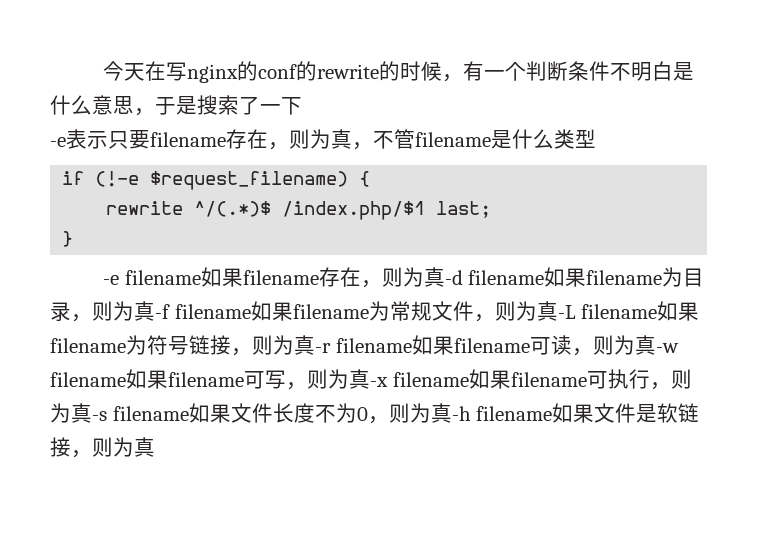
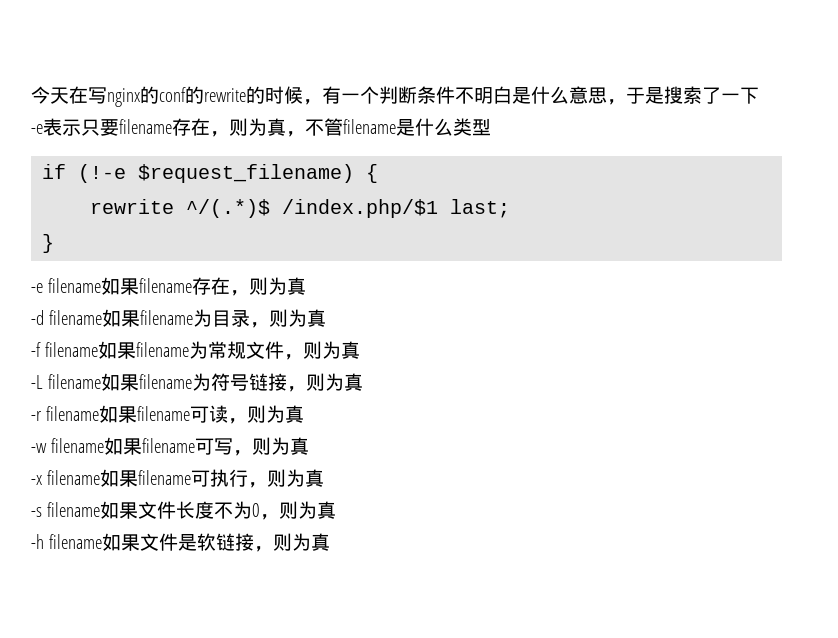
(445, 277) none -> (306, 286) //
(155, 311) none -> (326, 318) //
(558, 311) none -> (360, 350) //
(315, 345) none -> (363, 382) //
(656, 345) none -> (304, 414) //
(370, 379) none -> (309, 446) //
(92, 413) none -> (324, 478) //
(452, 413) none -> (336, 510) //

